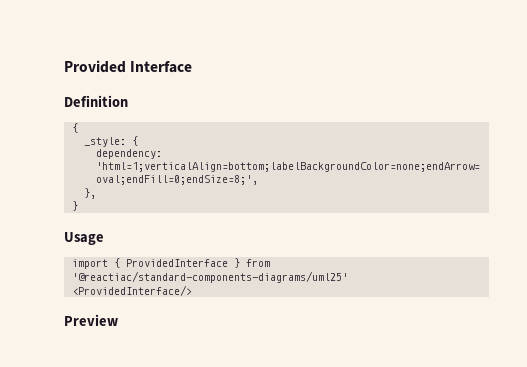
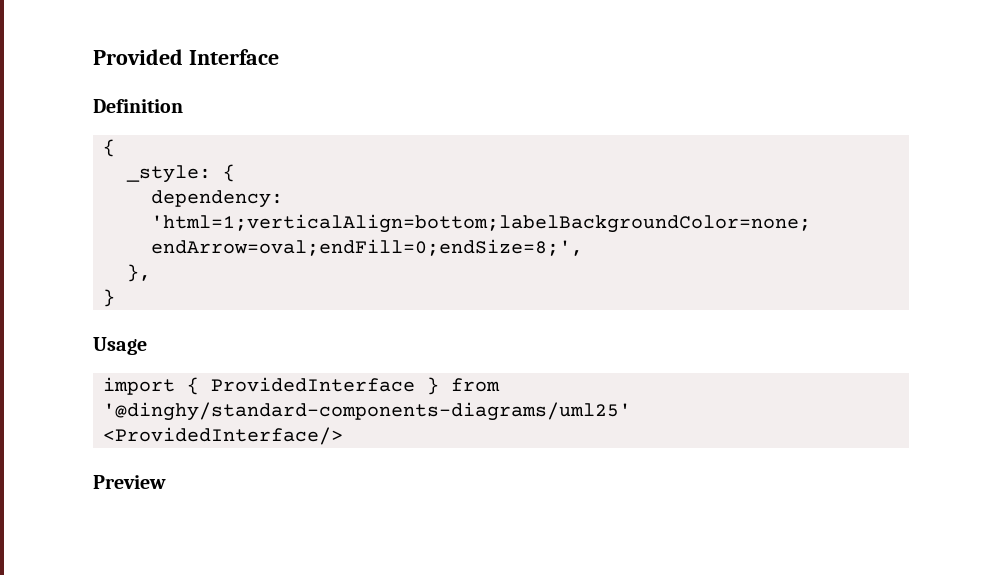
[71,271,348,283] '@reactiac/standard-components-diagrams/uml25' -> [103,402,632,421] '@dinghy/standard-components-diagrams/uml25'

